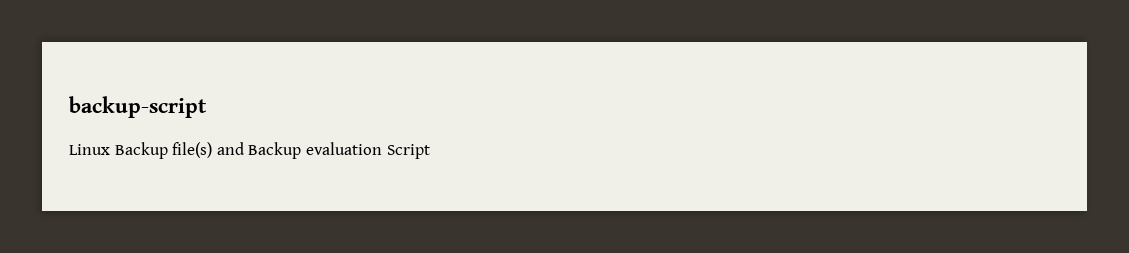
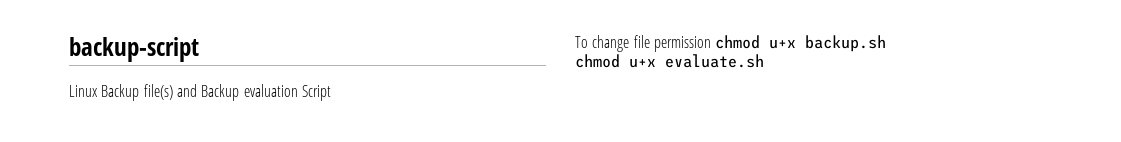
(430, 151) none -> [575,35,887,52] [575,54,764,68] // To change file permission chmod u+x backup.sh // chmod u+x evaluate.sh

